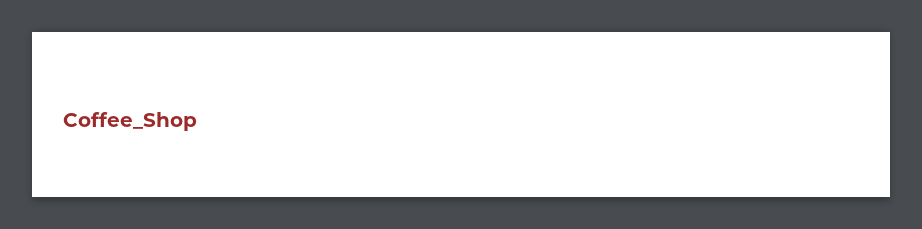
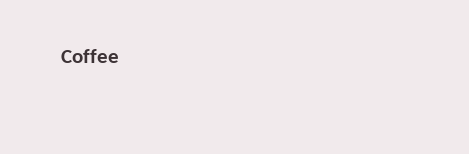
[63,112,197,131] Coffee_Shop -> [61,49,119,63] Coffee

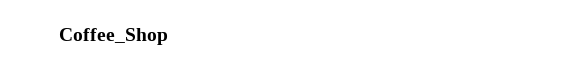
[61,49,119,63] Coffee -> [59,28,168,45] Coffee_Shop

